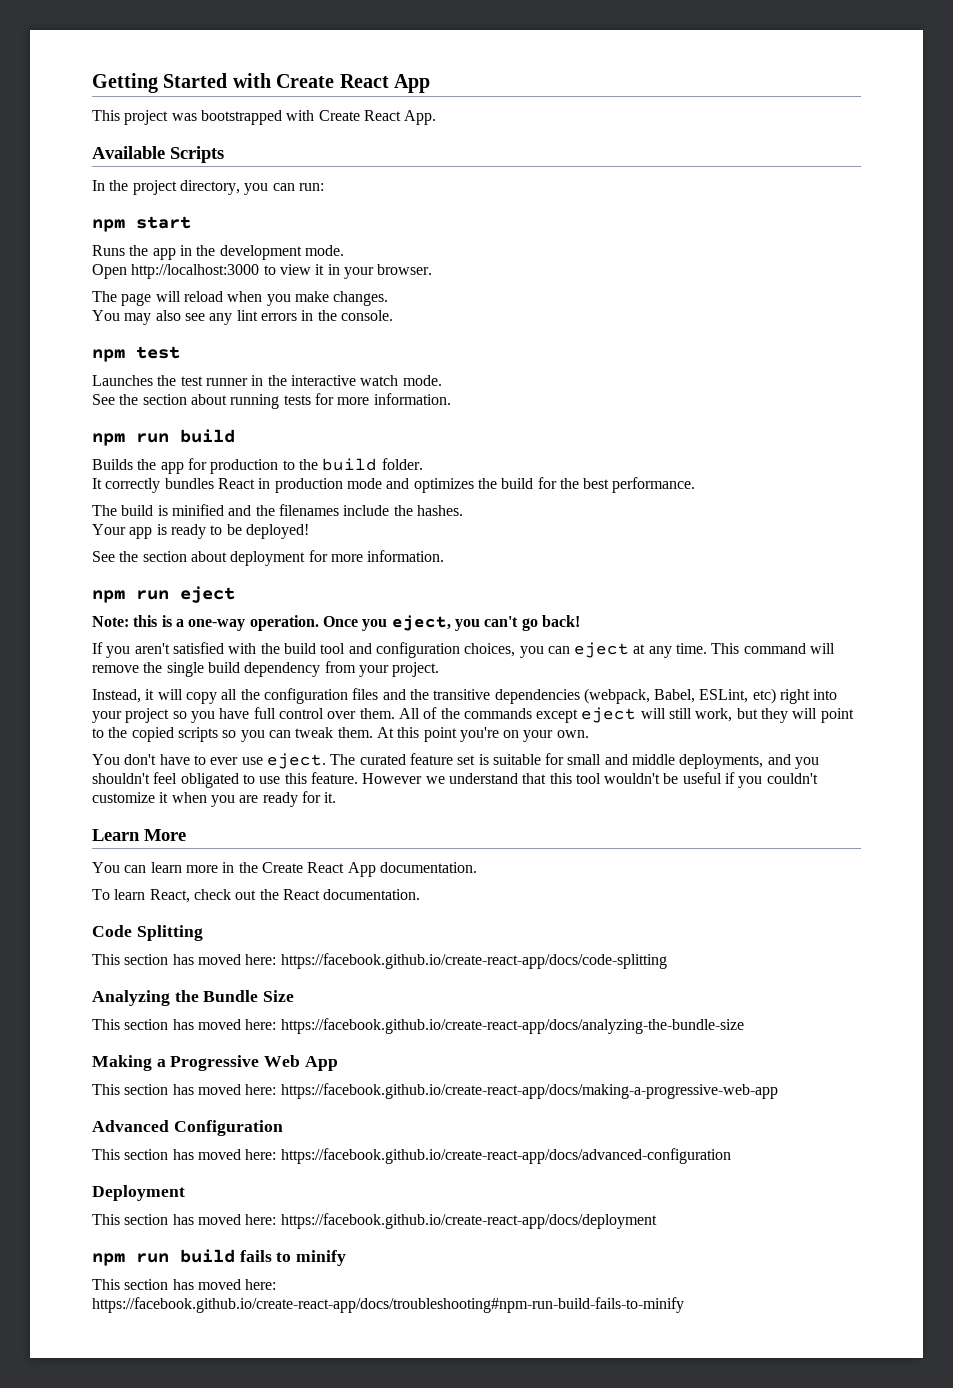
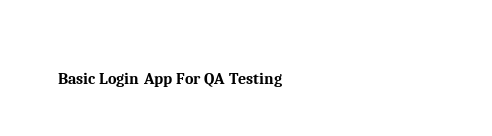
[92,73,430,93] [92,110,437,125] [92,146,224,163] [92,180,324,195] [92,216,191,232] [92,245,344,260] [92,264,433,279] [92,291,389,306] [92,310,393,325] [92,346,180,362] [92,375,442,386] [92,393,451,409] [92,429,235,446] [92,458,423,474] [92,477,696,493] [92,504,463,516] [92,524,309,539] [92,550,445,566] [92,586,235,603] [92,615,580,631] [92,642,836,658] [92,661,440,677] [92,688,838,704] [92,707,854,723] [92,727,589,742] [92,753,820,769] [92,772,818,788] [92,791,337,807] [92,829,186,841] [92,862,477,877] [92,889,421,903] [92,925,203,941] [92,953,667,969] [92,990,295,1006] [92,1018,744,1034] [92,1055,338,1071] [92,1083,778,1099] [92,1120,283,1136] [92,1148,731,1164] [92,1185,185,1201] [92,1213,657,1229] [92,1249,347,1266] [92,1279,277,1290] [92,1297,684,1313] Getting Started with Create React App // This project was bootstrapped with Create React App. // Available Scripts // In the project directory, you can run: // npm start // Runs the app in the development mode. // Open http://localhost:3000 to view it in your browser. // The page will reload when you make changes. // You may also see any lint errors in the console. // npm test // Launches the test runner in the interactive watch mode. // See the section about running tests for more information. // npm run build // Builds the app for production to the build folder. // It correctly bundles React in production mode and optimizes the build for the best performance. // The build is minified and the filenames include the hashes. // Your app is ready to be deployed! // See the section about deployment for more information. // npm run eject // Note: this is a one-way operation. Once you eject, you can't go back! // If you aren't satisfied with the build tool and configuration choices, you can eject at any time. This command will remove the single build dependency from your project. // Instead, it will copy all the configuration files and the transitive dependencies (webpack, Babel, ESLint, etc) right into your project so you have full control over them. All of the commands except eject will still work, but they will point to the copied scripts so you can tweak them. At this point you're on your own. // You don't have to ever use eject. The curated feature set is suitable for small and middle deployments, and you shouldn't feel obligated to use this feature. However we understand that this tool wouldn't be useful if you couldn't customize it when you are ready for it. // Learn More // You can learn more in the Create React App documentation. // To learn React, check out the React documentation. // Code Splitting // This section has moved here: https://facebook.github.io/create-react-app/docs/code-splitting // Analyzing the Bundle Size // This section has moved here: https://facebook.github.io/create-react-app/docs/analyzing-the-bundle-size // Making a Progressive Web App // This section has moved here: https://facebook.github.io/create-react-app/docs/making-a-progressive-web-app // Advanced Configuration // This section has moved here: https://facebook.github.io/create-react-app/docs/advanced-configuration // Deployment // This section has moved here: https://facebook.github.io/create-react-app/docs/deployment // npm run build fails to minify // This section has moved here: https://facebook.github.io/create-react-app/docs/troubleshooting#npm-run-build-fails-to-minify -> [58,72,282,87] Basic Login App For QA Testing

